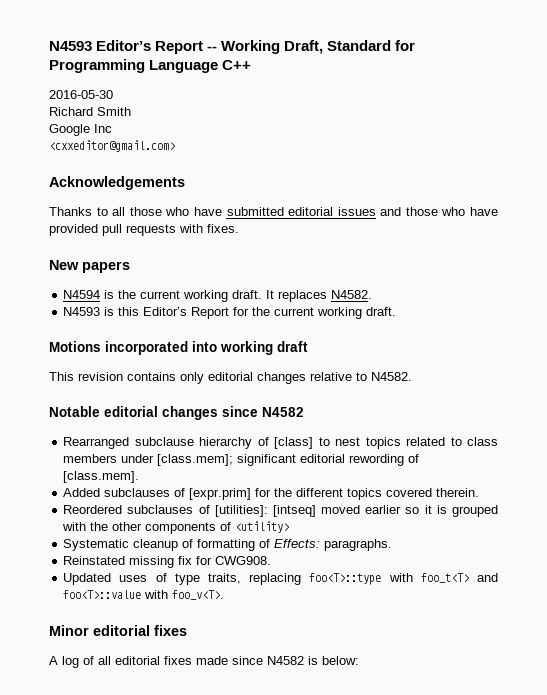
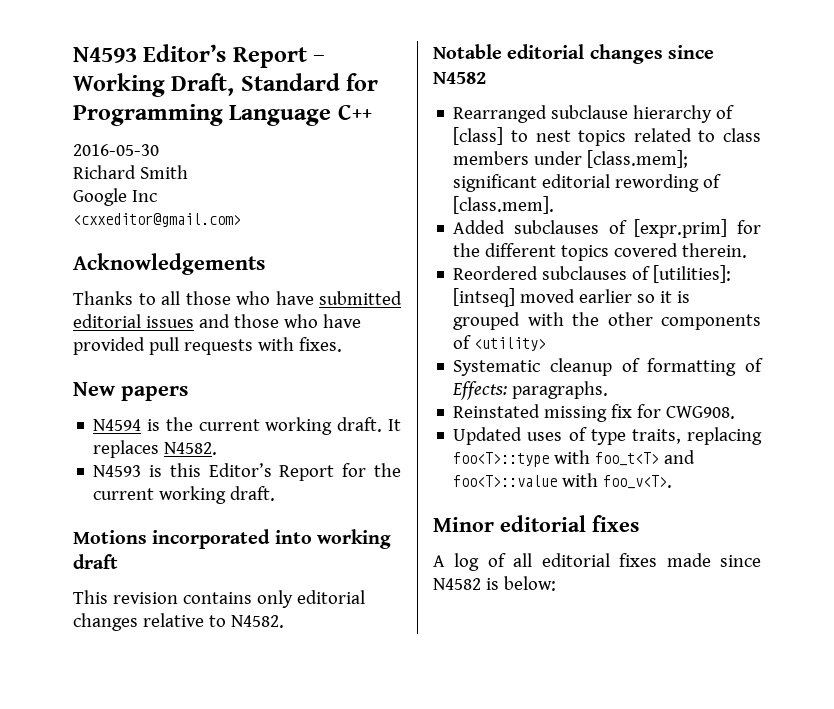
[207,46,218,51] -- -> [313,55,326,62] –

